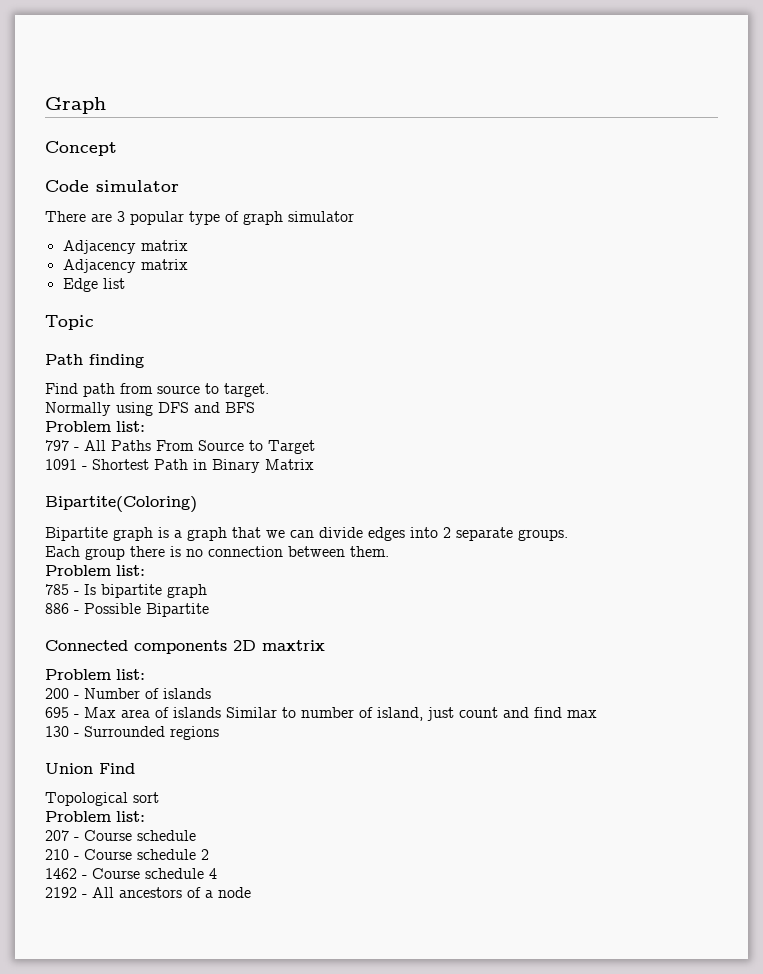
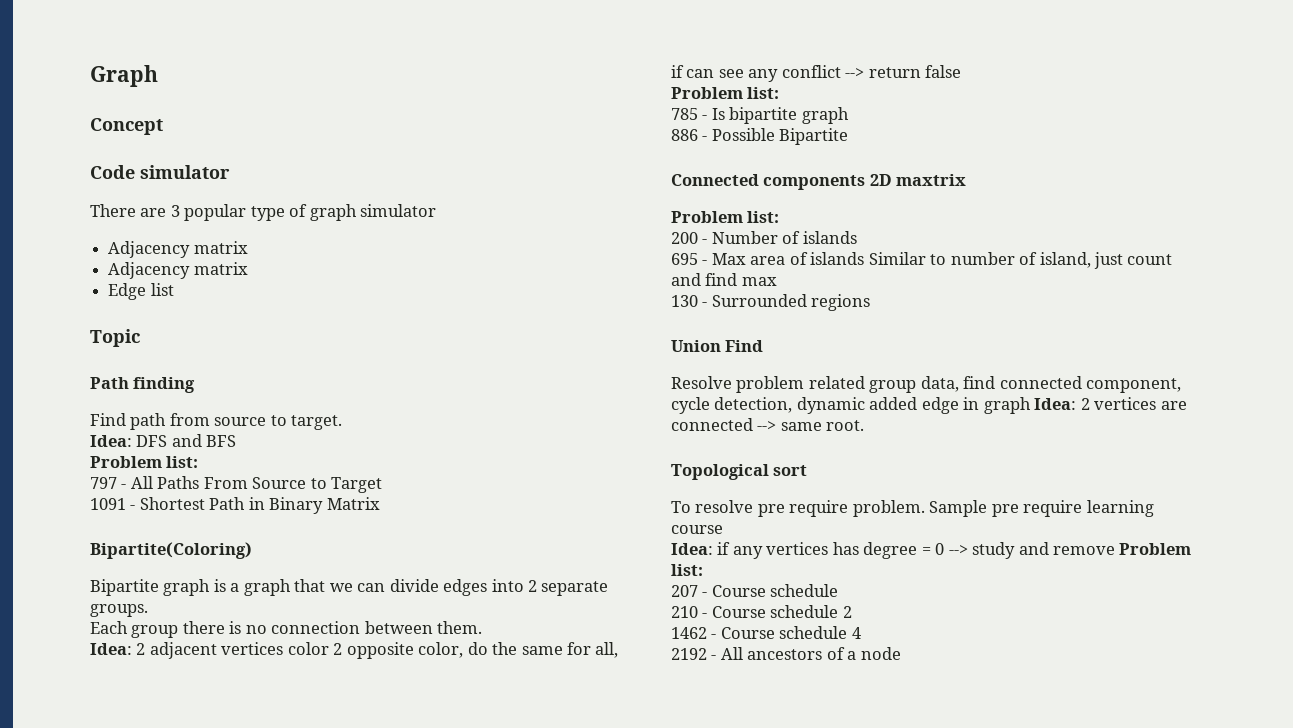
[45,402,153,416] Normally using -> [90,435,132,447] Idea:
(389, 551) none -> [90,642,619,659] [671,65,962,82] // Idea: 2 adjacent vertices color 2 opposite color, do the same for all, if can see any conflict --> return false
[45,792,159,806] Topological sort // -> [671,376,1182,393] [671,397,1187,414] [671,418,865,431] [671,464,808,480] [671,500,1154,517] [671,525,723,534] [671,542,1116,559] Resolve problem related group data, find connected component, cycle detection, dynamic added edge in graph Idea: 2 vertices are connected --> same root. // Topological sort // To resolve pre require problem. Sample pre require learning course // Idea: if any vertices has degree = 0 --> study and remove

